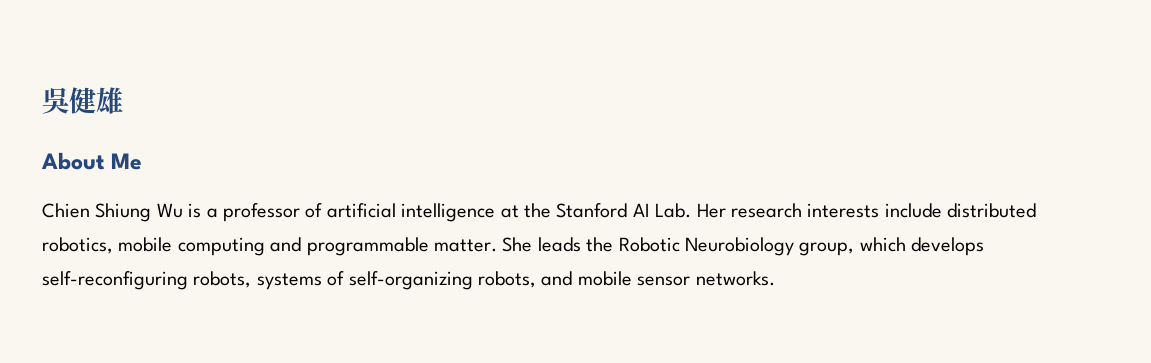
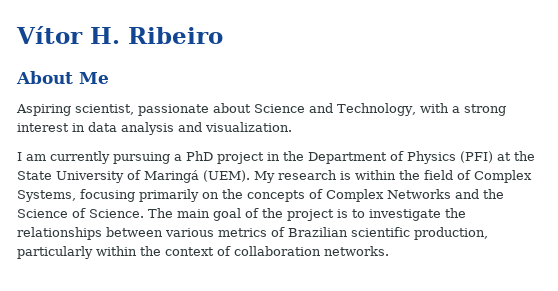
[42,87,123,114] 吳健雄 -> [16,26,223,44] Vítor H. Ribeiro
[42,203,1037,222] [42,237,985,256] [42,271,691,290] Chien Shiung Wu is a professor of artificial intelligence at the Stanford AI Lab. Her research interests include distributed robotics, mobile computing and programmable matter. She leads the Robotic Neurobiology group, which develops self-reconfiguring robots, systems of self-organizing robots, and mobile sensor -> [16,103,506,116] [17,122,292,135] [17,151,535,164] [17,170,532,183] [17,189,504,202] [17,208,466,221] [17,227,488,240] [17,246,321,259] Aspiring scientist, passionate about Science and Technology, with a strong interest in data analysis and visualization. // I am currently pursuing a PhD project in the Department of Physics (PFI) at the State University of Maringá (UEM). My research is within the field of Complex Systems, focusing primarily on the concepts of Complex Networks and the Science of Science. The main goal of the project is to investigate the relationships between various metrics of Brazilian scientific production, particularly within the context of collaboration

